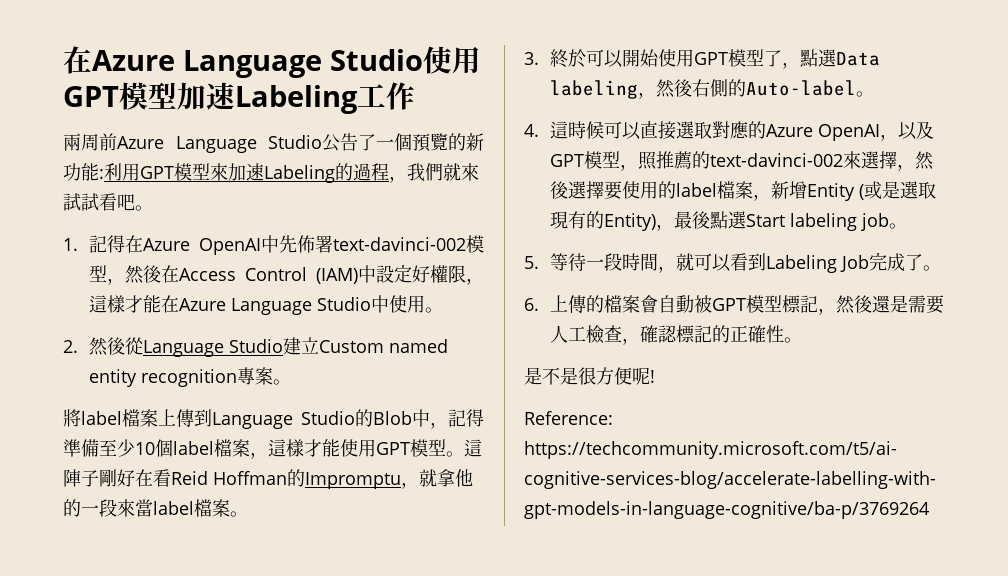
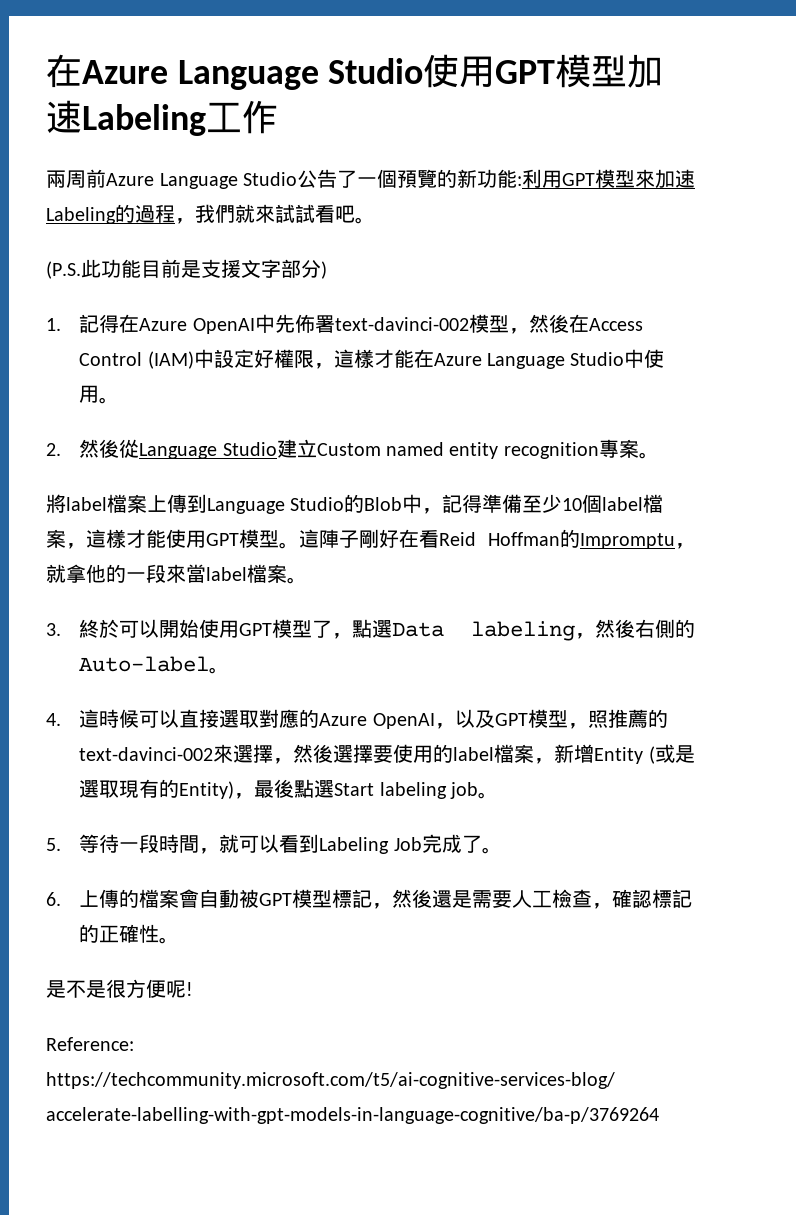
(153, 208) none -> [46,259,327,279] // (P.S.此功能目前是支援文字部分)

